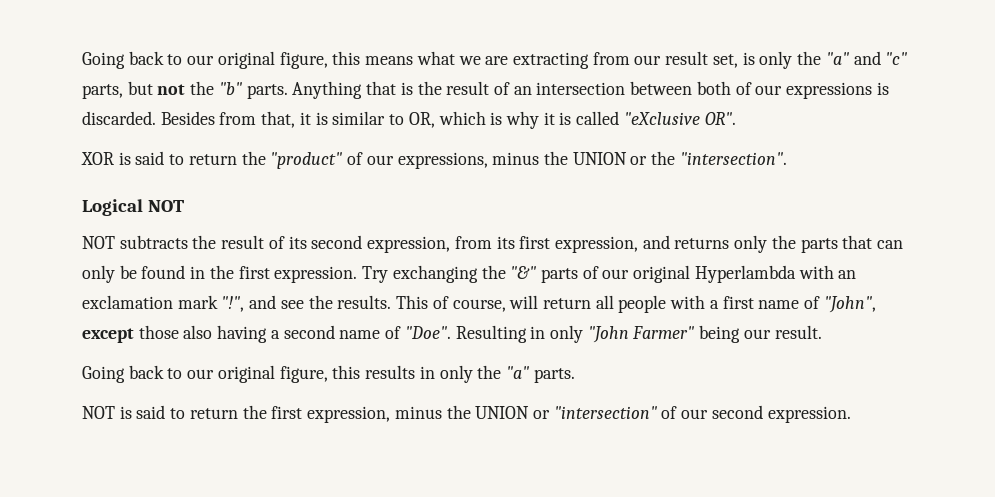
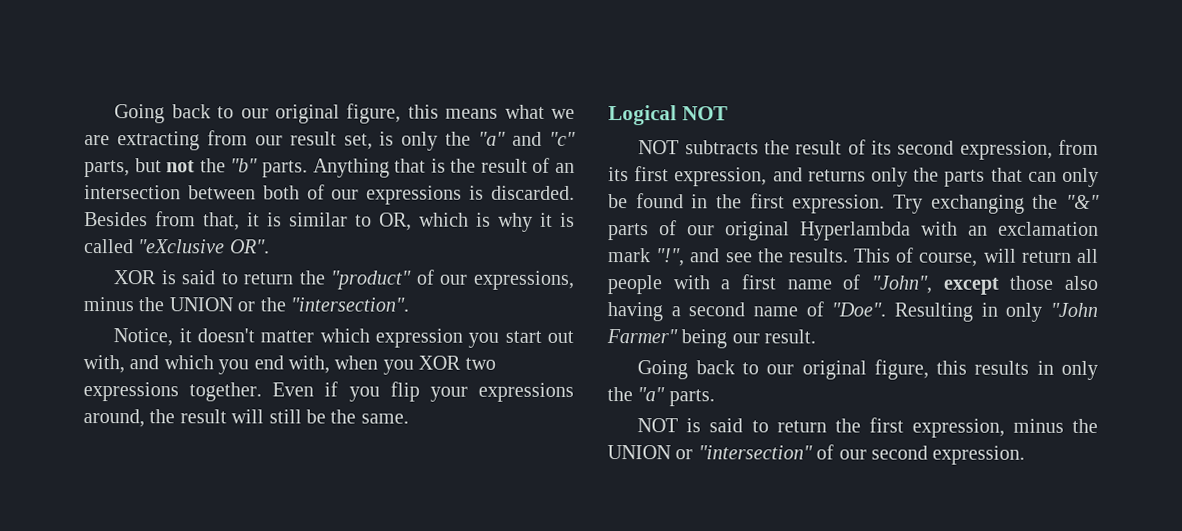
(787, 158) none -> [113,328,574,348] [83,355,496,375] [83,381,574,402] [83,409,409,428] // Notice, it doesn't matter which expression you start out with, and which you end with, when you XOR two expressions together. Even if you flip your expressions around, the result will still be the same.

